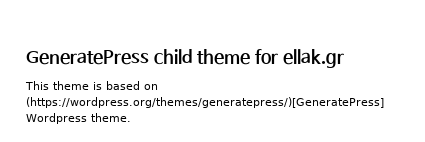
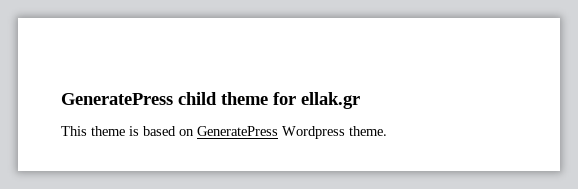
[26,97,384,108] (https://wordpress.org/themes/generatepress/)[GeneratePress] -> [197,126,278,136] GeneratePress

